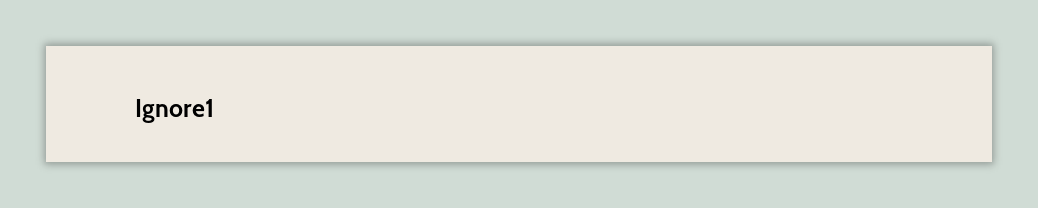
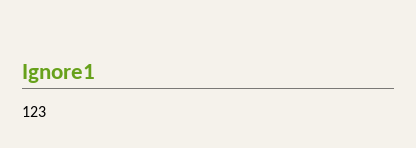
(214, 111) none -> [22,106,46,117] // 123

